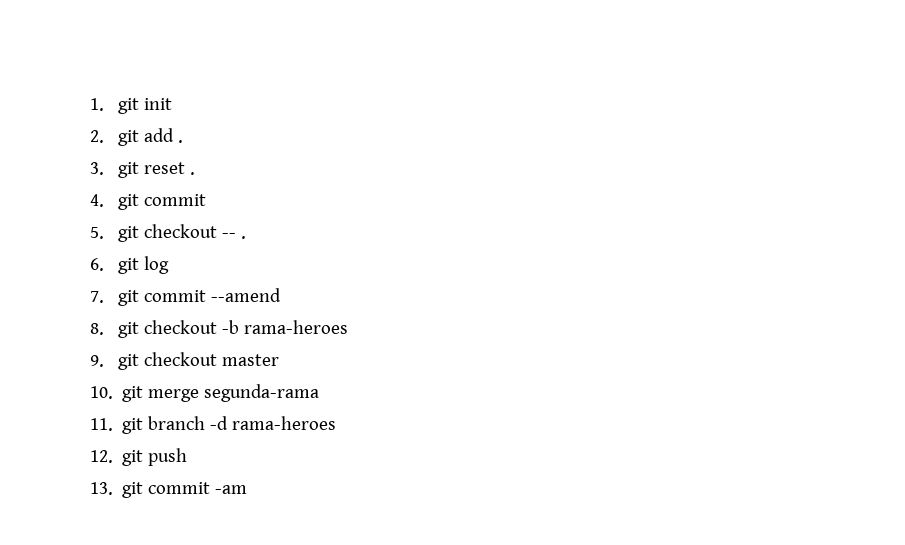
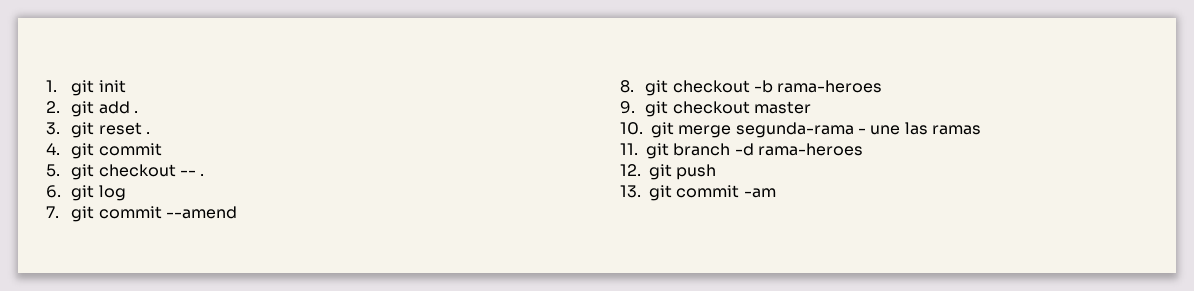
(320, 393) none -> [857,122,981,135] - une las ramas

